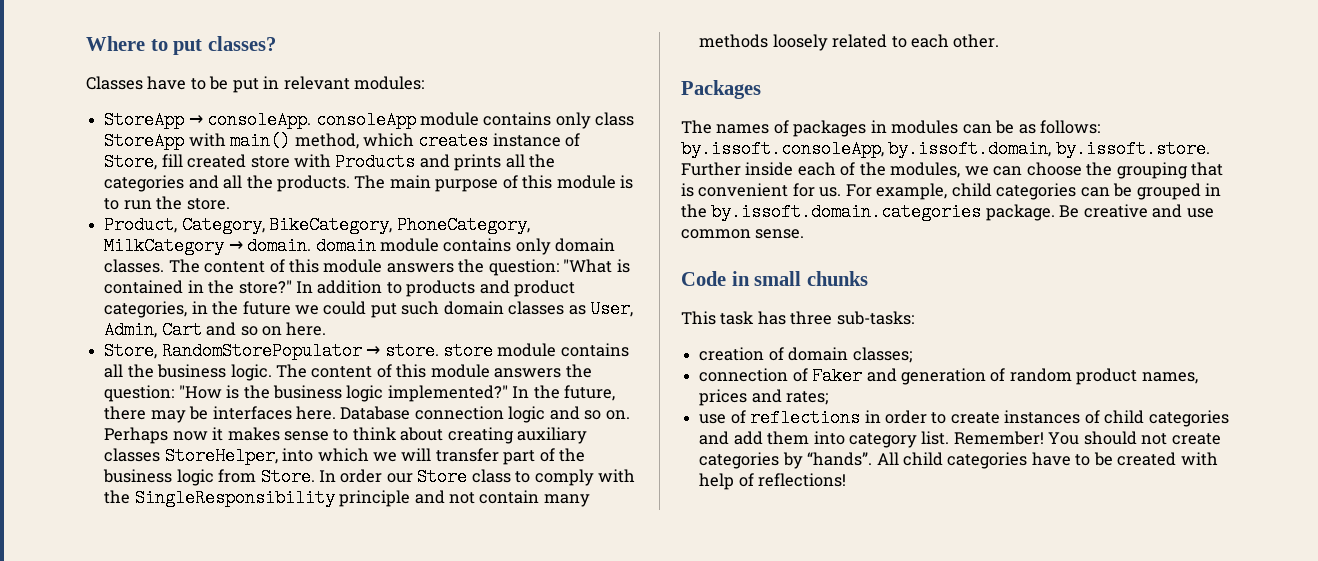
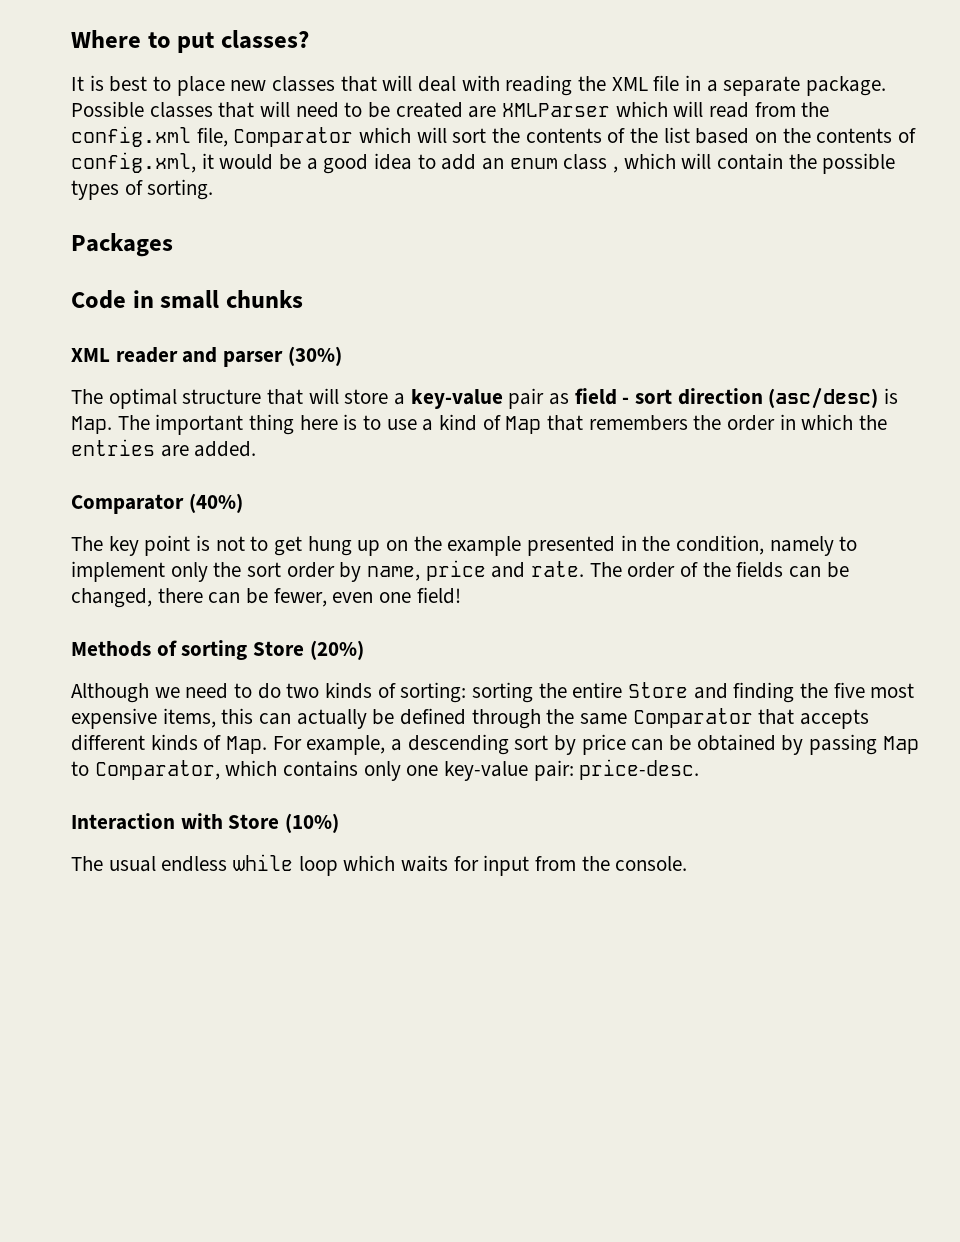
[86,76,425,93] [104,111,635,129] [104,132,581,150] [104,153,556,171] [104,175,634,192] [104,196,230,210] [104,216,530,234] [104,237,616,255] [104,259,630,276] [104,280,576,297] [104,300,634,318] [104,321,327,339] [104,342,629,360] [104,364,592,381] [104,385,616,402] [104,406,630,423] [104,427,588,444] [104,447,586,465] [103,468,636,486] [104,489,590,507] [699,34,1000,51] [681,80,761,99] [681,120,1101,137] [681,140,1210,158] [681,162,1224,179] [681,183,1222,200] [681,203,1214,221] [681,229,805,239] [681,271,868,286] [681,311,914,325] [699,347,912,363] [699,367,1198,385] [699,389,829,406] [699,409,1229,427] [699,431,1221,448] [699,452,1218,469] [699,473,847,490] Classes have to be put in relevant modules: // StoreApp → consoleApp. consoleApp module contains only class StoreApp with main() method, which creates instance of Store, fill created store with Products and prints all the categories and all the products. The main purpose of this module is to run the store. // Product, Category, BikeCategory, PhoneCategory, MilkCategory → domain. domain module contains only domain classes. The content of this module answers the question: "What is contained in the store?" In addition to products and product categories, in the future we could put such domain classes as User, Admin, Cart and so on here. // Store, RandomStorePopulator → store. store module contains all the business logic. The content of this module answers the question: "How is the business logic implemented?" In the future, there may be interfaces here. Database connection logic and so on. Perhaps now it makes sense to think about creating auxiliary classes StoreHelper, into which we will transfer part of the business logic from Store. In order our Store class to comply with the SingleResponsibility principle and not contain many methods loosely related to each other. // Packages // The names of packages in modules can be as follows: by.issoft.consoleApp, by.issoft.domain, by.issoft.store. Further inside each of the modules, we can choose the grouping that is convenient for us. For example, child categories can be grouped in the by.issoft.domain.categories package. Be creative and use common sense. // Code in small chunks // This task has three sub-tasks: // creation of domain classes; // connection of Faker and generation of random product names, prices and rates; // use of reflections in order to create instances of child categories and add them into category list. Remember! You should not create categories by “hands”. All child categories have to be created with help of reflections! -> [71,75,887,96] [71,101,830,118] [71,126,917,147] [71,152,896,174] [71,179,214,200] [71,233,173,257] [71,290,303,309] [71,346,342,367] [71,387,899,409] [71,414,888,435] [71,439,257,457] [71,493,243,514] [71,535,858,556] [71,560,849,582] [71,587,461,608] [71,640,364,660] [71,682,915,703] [71,708,870,729] [71,734,919,755] [71,759,700,781] [71,813,340,833] [71,854,688,876] It is best to place new classes that will deal with reading the XML file in a separate package. Possible classes that will need to be created are XMLParser which will read from the config.xml file, Comparator which will sort the contents of the list based on the contents of config.xml, it would be a good idea to add an enum class , which will contain the possible types of sorting. // Packages // Code in small chunks // XML reader and parser (30%) // The optimal structure that will store a key-value pair as field - sort direction (asc/desc) is Map. The important thing here is to use a kind of Map that remembers the order in which the entries are added. // Comparator (40%) // The key point is not to get hung up on the example presented in the condition, namely to implement only the sort order by name, price and rate. The order of the fields can be changed, there can be fewer, even one field! // Methods of sorting Store (20%) // Although we need to do two kinds of sorting: sorting the entire Store and finding the five most expensive items, this can actually be defined through the same Comparator that accepts different kinds of Map. For example, a descending sort by price can be obtained by passing Map to Comparator, which contains only one key-value pair: price-desc. // Interaction with Store (10%) // The usual endless while loop which waits for input from the console.

